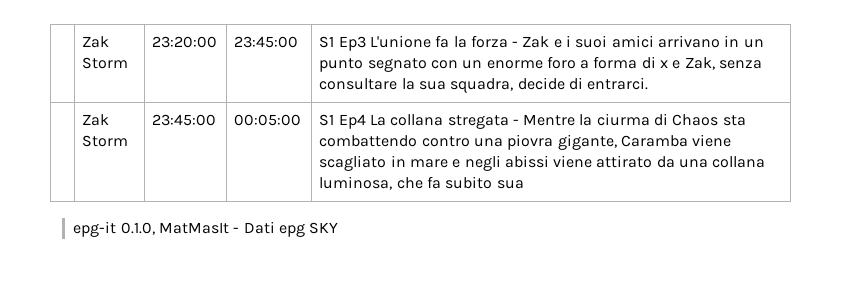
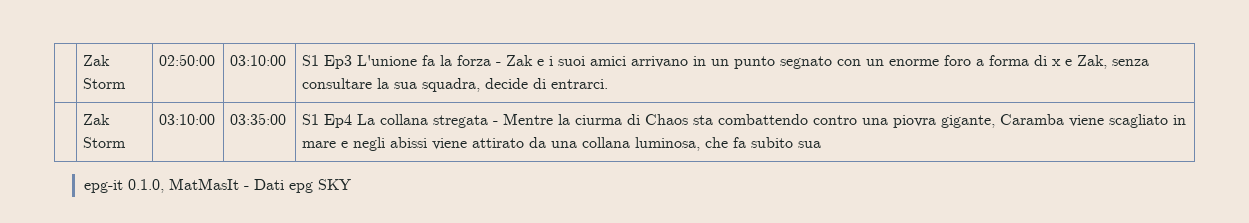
[82,36,110,48] [82,57,129,69] [152,36,218,48] [234,36,299,48] | Zak Storm | 23:20:00 | 23:45:00 -> [83,55,111,66] [83,78,127,89] [159,54,216,66] [230,55,287,66] | Zak Storm | 02:50:00 | 03:10:00
[152,114,217,126] [234,114,302,126] 23:45:00 | 00:05:00 -> [159,114,216,125] [230,113,287,125] 03:10:00 | 03:35:00

